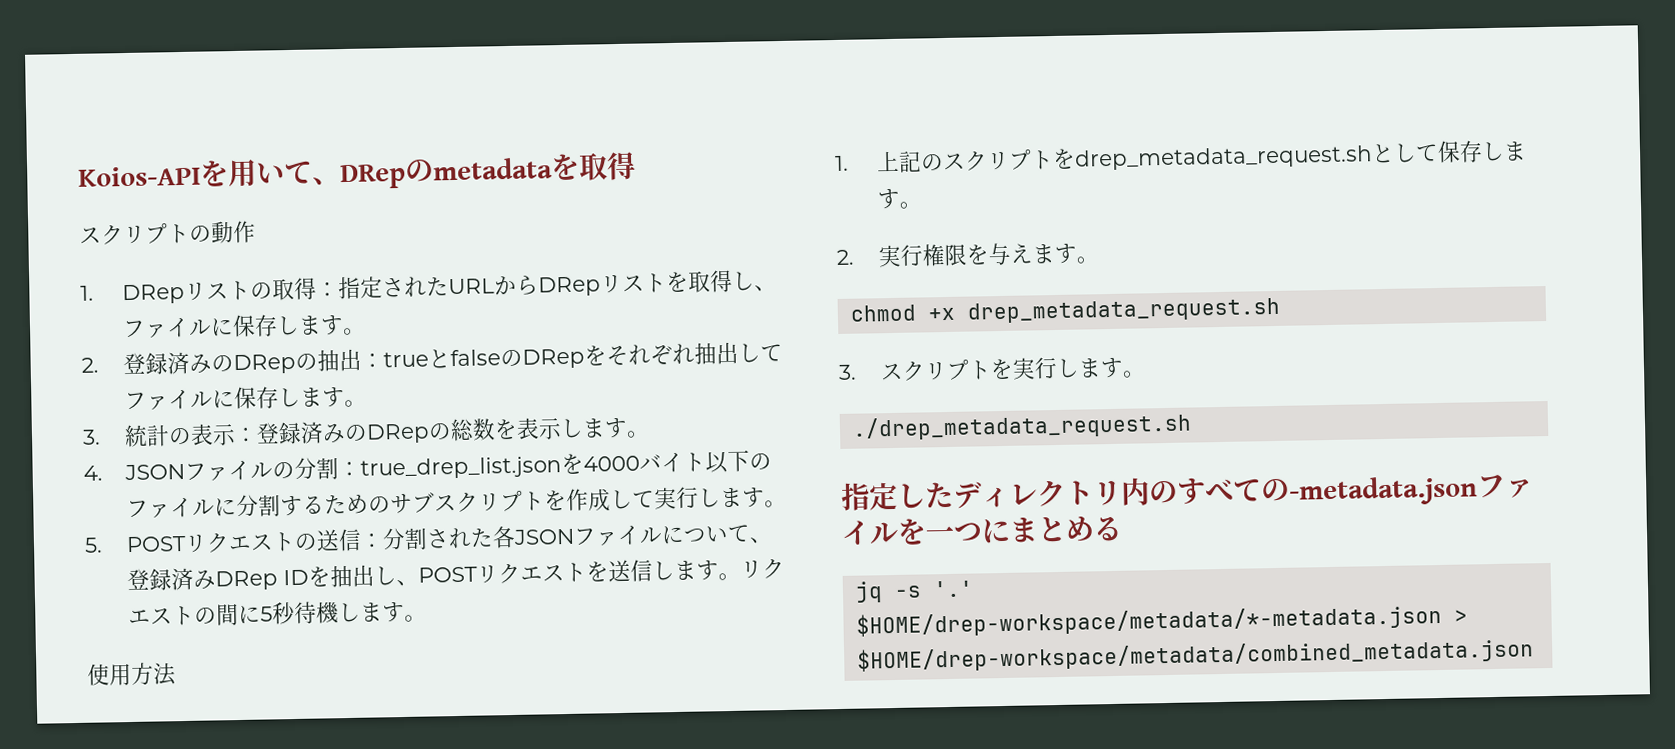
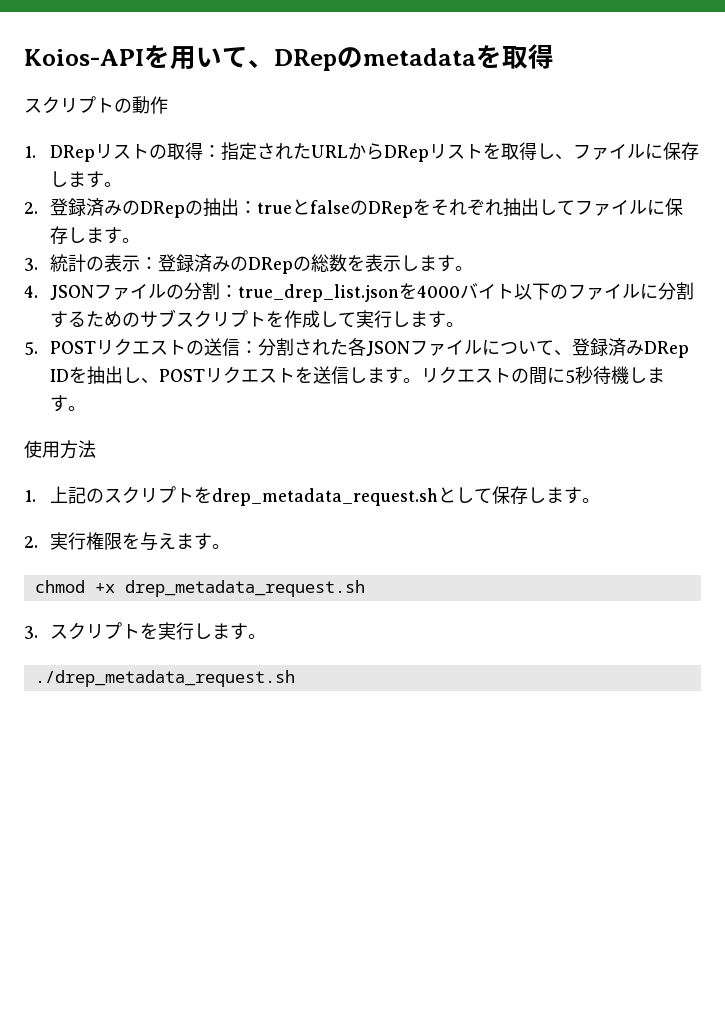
[840,474,1534,511] [841,516,1123,545] [854,580,974,603] [855,603,1468,638] [856,637,1534,673] // 指定したディレクトリ内のすべての-metadata.jsonファイルを一つにまとめる // jq -s '.' $HOME/drep-workspace/metadata/*-metadata.json > $HOME/drep-workspace/metadata/combined_metadata.json -> (295, 678) none

